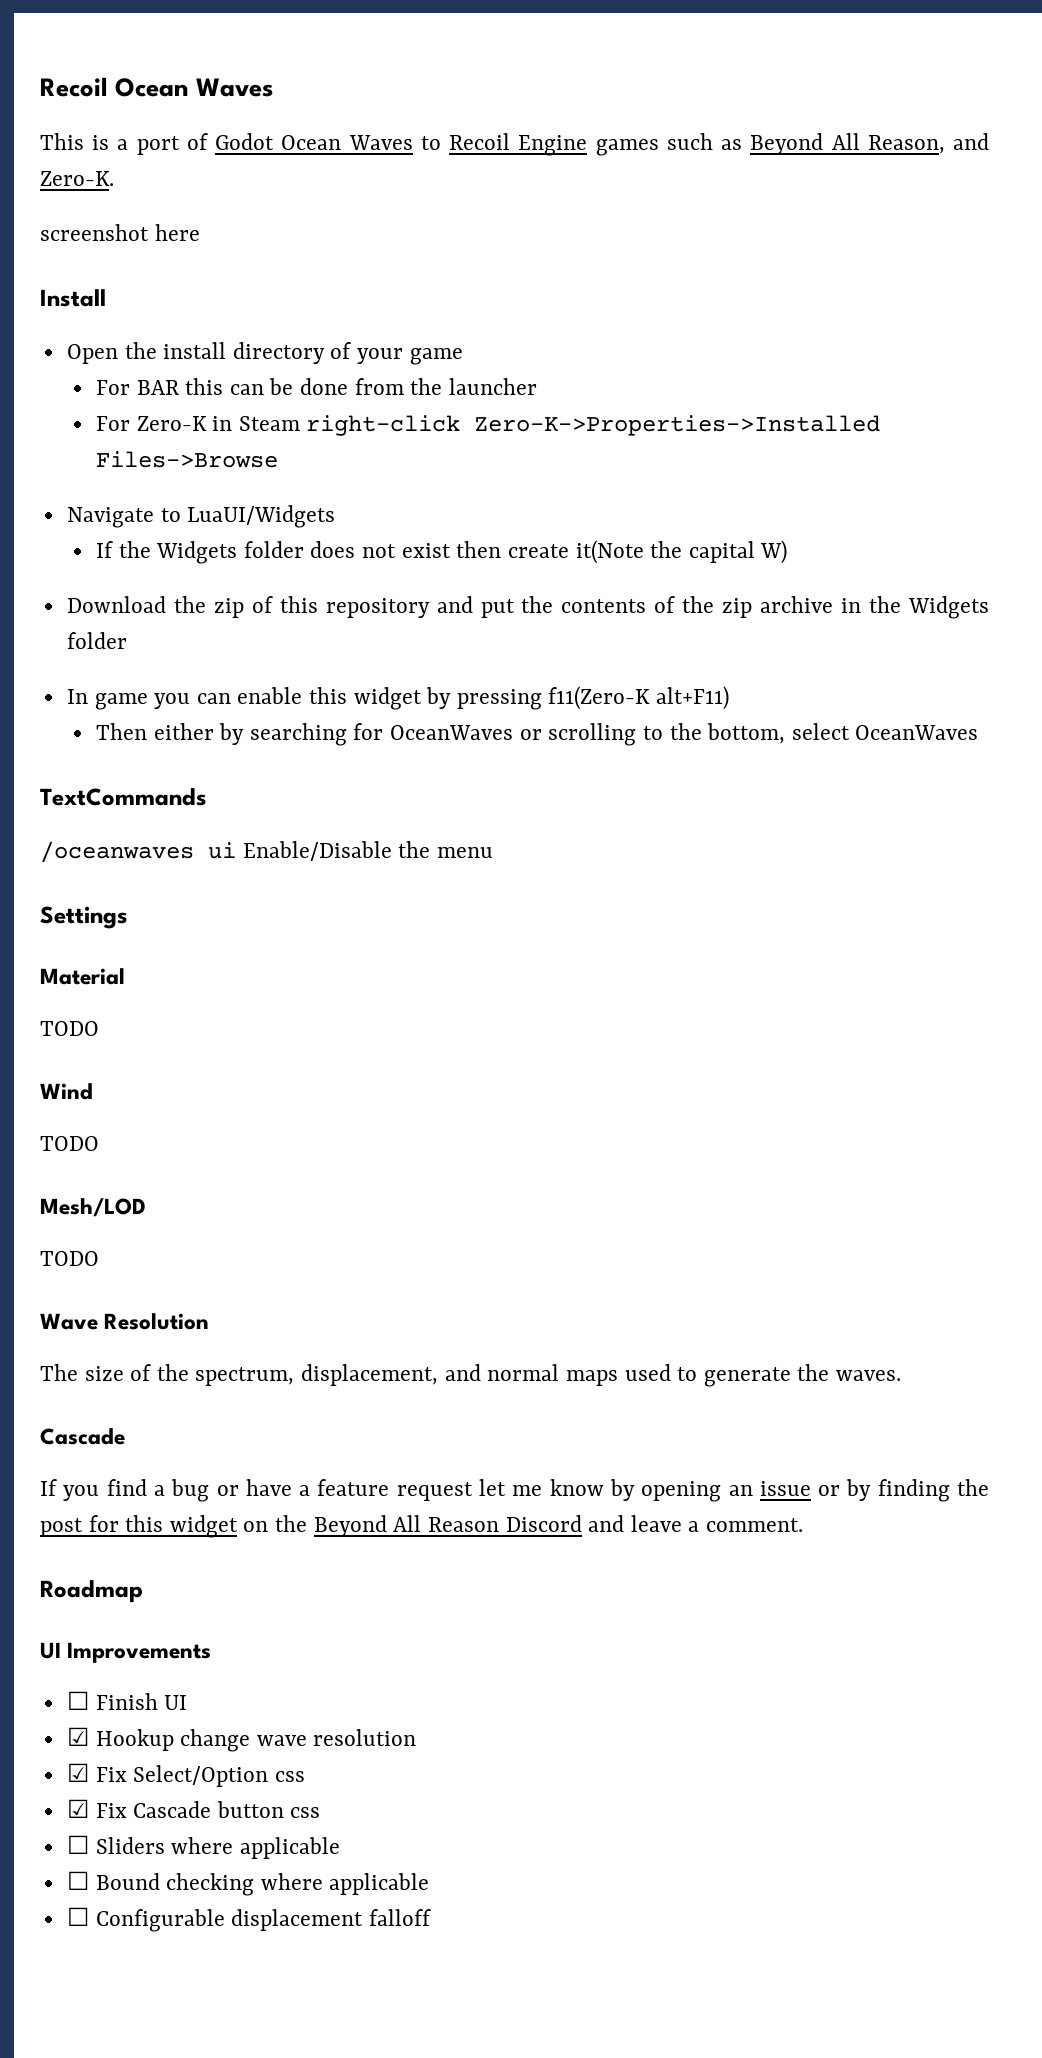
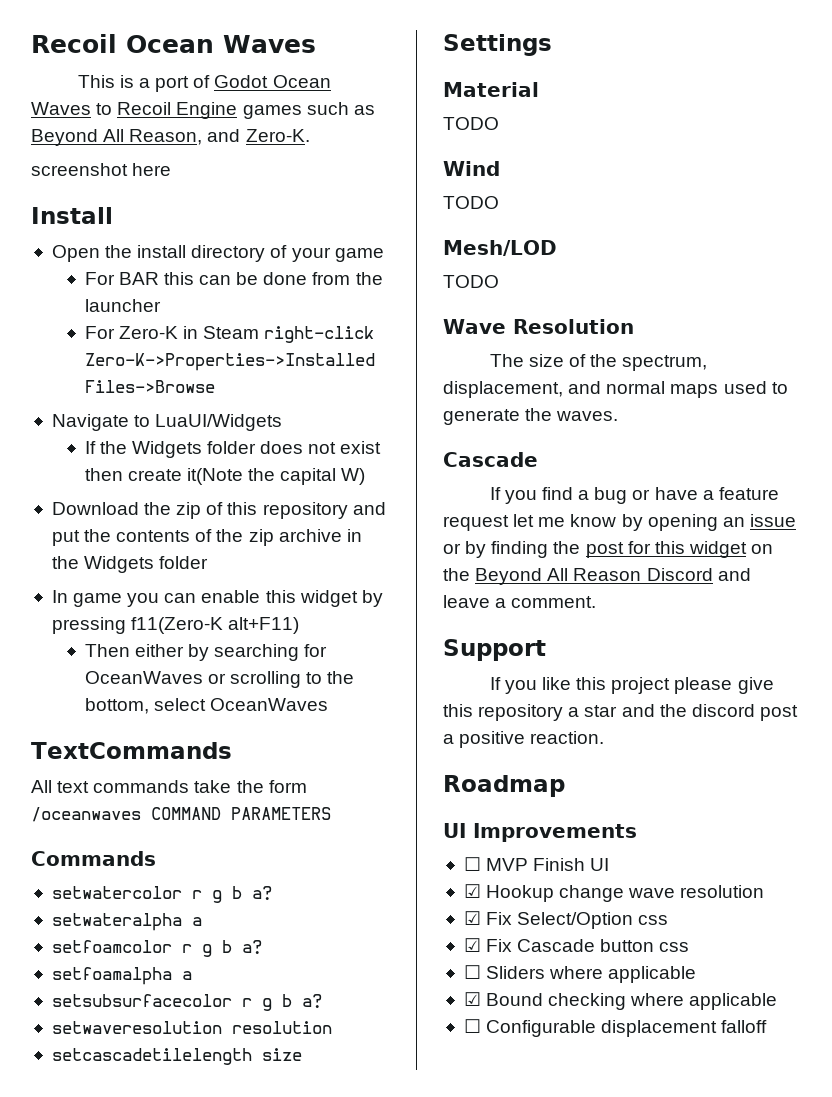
[40,841,493,863] /oceanwaves ui Enable/Disable the menu -> [31,780,307,793] [31,807,331,822] [31,851,156,866] [51,886,272,903] [51,913,202,931] [51,940,262,957] [51,967,192,985] [51,994,322,1011] [51,1021,332,1034] [51,1048,302,1065] All text commands take the form /oceanwaves COMMAND PARAMETERS // Commands // setwatercolor r g b a? // setwateralpha a // setfoamcolor r g b a? // setfoamalpha a // setsubsurfacecolor r g b a? // setwaveresolution resolution // setcascadetilelength size
(803, 1525) none -> [443,639,546,661] [489,677,774,694] [443,704,798,721] [443,731,605,748] // Support // If you like this project please give this repository a star and the discord post a positive reaction.
(89, 1700) none -> [486,858,529,871] MVP
[66,1871,89,1890] ☐ -> [463,992,481,1006] ☑

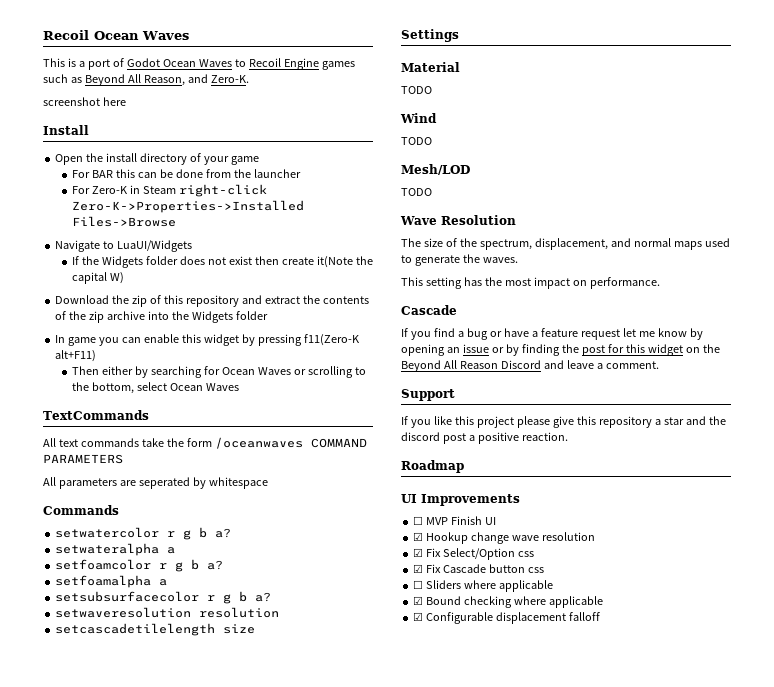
[51,530,80,546] put -> [264,296,300,304] extract
[346,529,362,542] in -> [147,311,169,320] into
[84,671,203,684] OceanWaves -> [222,367,292,375] Ocean Waves
[209,698,328,711] OceanWaves -> [170,383,240,391] Ocean Waves
(331, 813) none -> [43,477,268,489] // All parameters are seperated by whitespace
(619, 416) none -> [401,277,660,289] // This setting has the most impact on performance.
[463,1019,481,1033] ☐ -> [413,612,424,621] ☑

